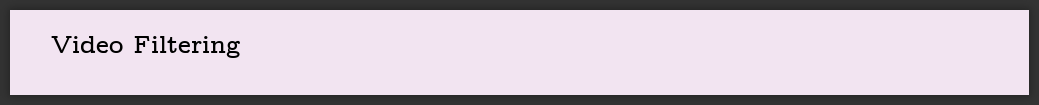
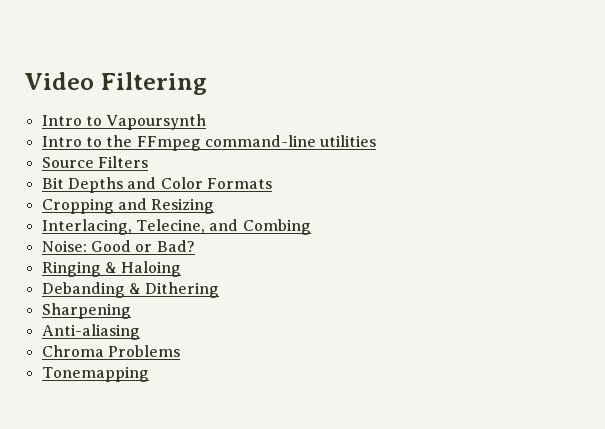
(240, 47) none -> [41,114,207,130] [41,135,377,151] [41,156,148,168] [41,177,272,193] [41,198,215,214] [41,219,311,235] [41,240,195,252] [41,261,182,277] [41,282,220,298] [41,303,131,319] [41,324,140,340] [41,345,180,357] [41,366,149,382] // Intro to Vapoursynth // Intro to the FFmpeg command-line utilities // Source Filters // Bit Depths and Color Formats // Cropping and Resizing // Interlacing, Telecine, and Combing // Noise: Good or Bad? // Ringing & Haloing // Debanding & Dithering // Sharpening // Anti-aliasing // Chroma Problems // Tonemapping

